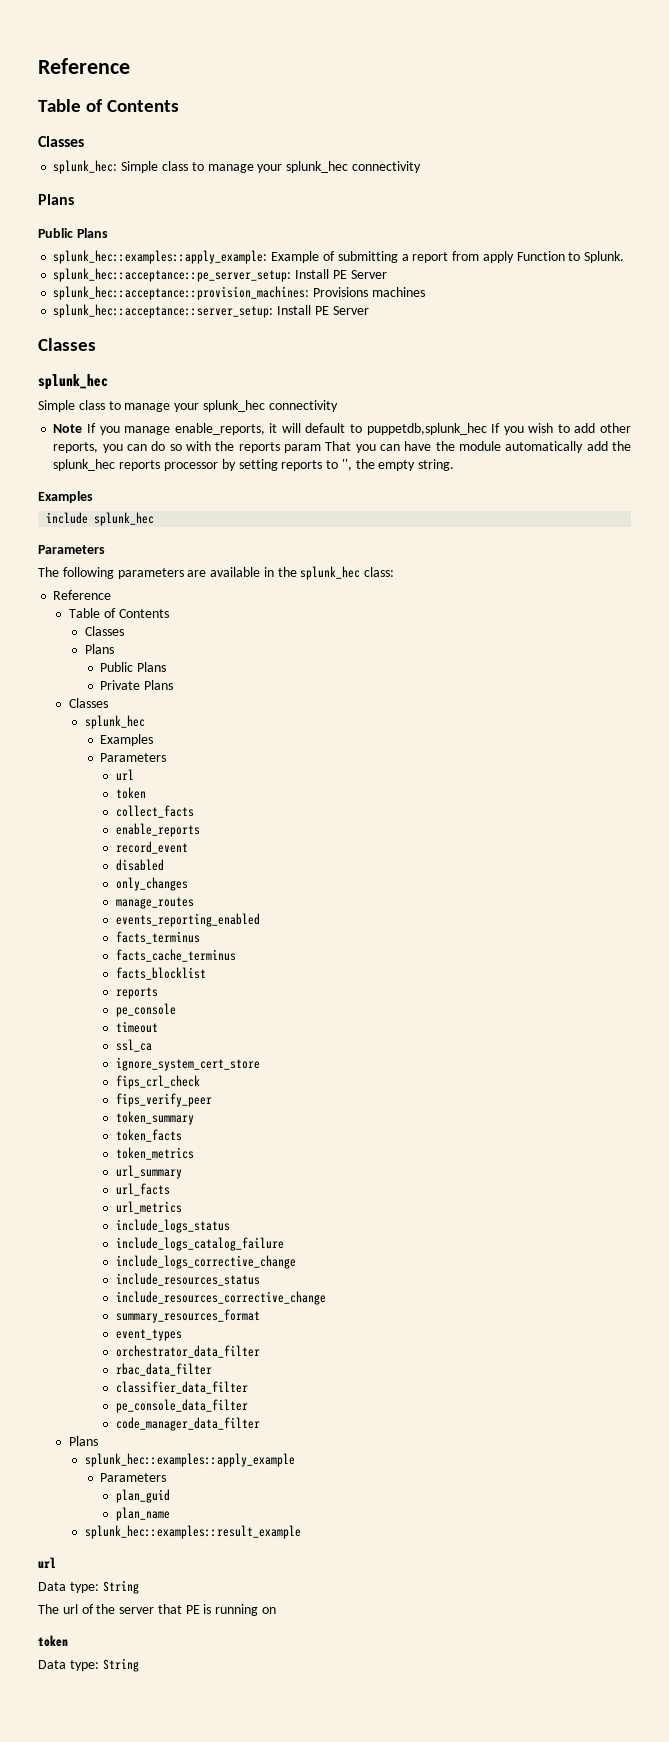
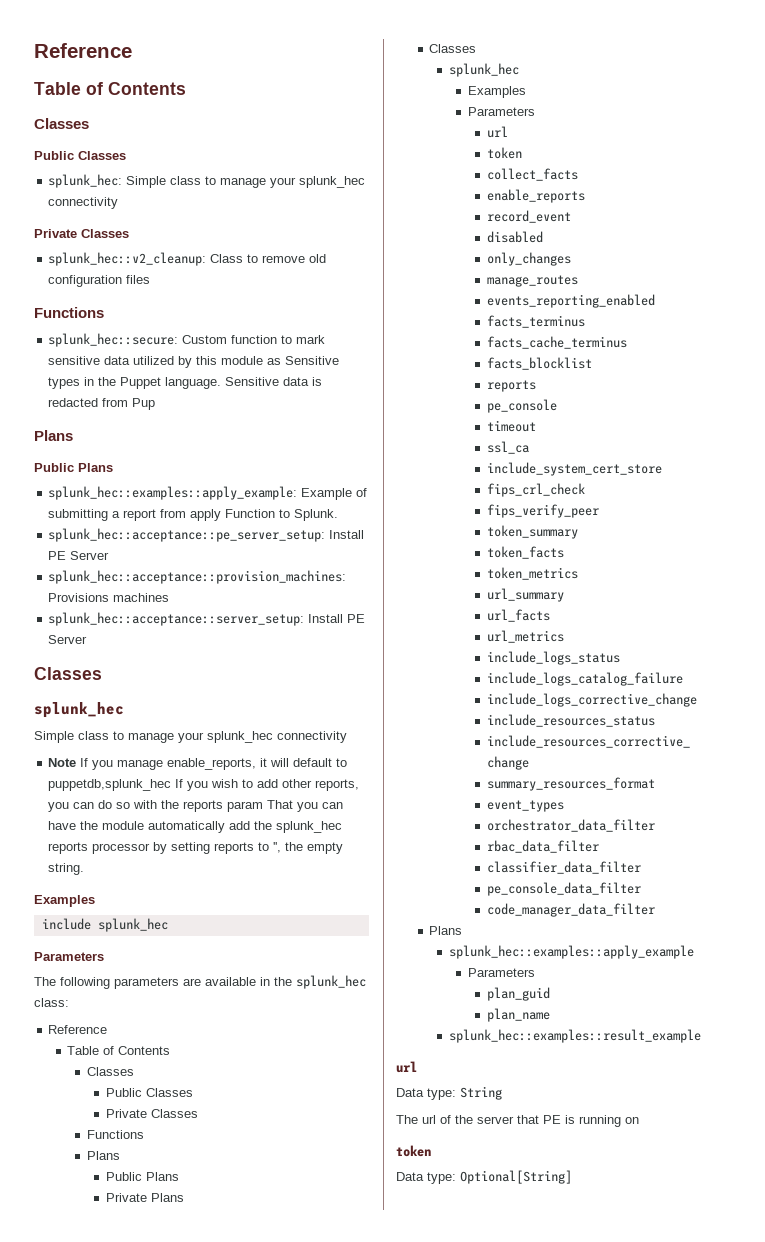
[38,58,130,74] [38,99,180,112] [38,136,84,147] Reference // Table of Contents // Classes -> [34,43,132,58] [34,82,186,95] [34,118,89,129] [34,151,126,160] Reference // Table of Contents // Classes // Public Classes
(421, 167) none -> [34,229,129,238] [48,252,327,266] [48,275,151,287] [34,307,104,318] [48,333,326,347] [48,356,340,368] [48,377,323,389] [48,398,156,410] // Private Classes // splunk_hec::v2_cleanup: Class to remove old configuration files // Functions // splunk_hec::secure: Custom function to mark sensitive data utilized by this module as Sensitive types in the Puppet language. Sensitive data is redacted from Pup
(124, 631) none -> [105,1088,193,1097] [105,1109,198,1118] [86,1130,144,1139] // Public Classes // Private Classes // Functions
[115,1057,260,1071] ignore_system_cert_store -> [486,462,662,476] include_system_cert_store
[102,1658,139,1672] String -> [460,1170,572,1184] Optional[String]

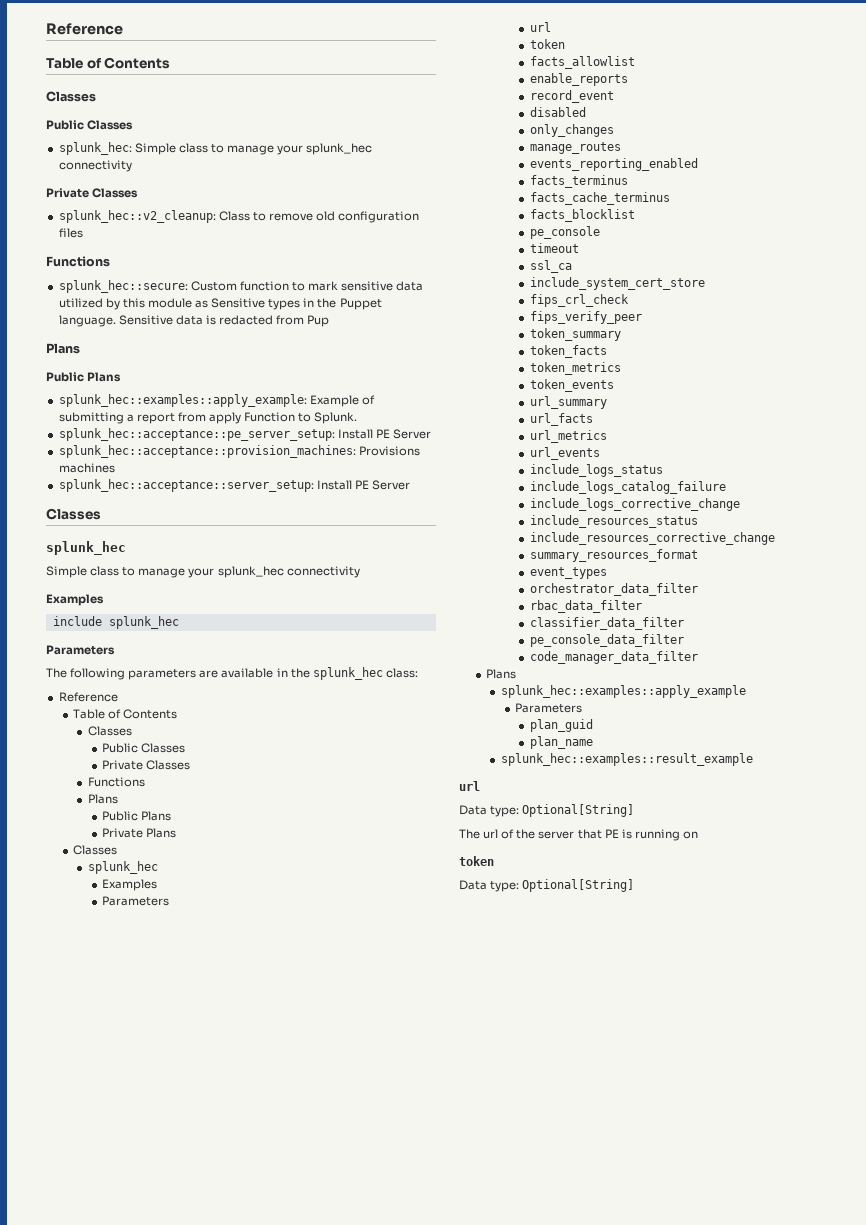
[48,758,348,770] [48,779,360,791] [48,800,344,812] [48,821,343,833] [48,842,344,854] [48,863,85,875] // Note If you manage enable_reports, it will default to puppetdb,splunk_hec If you wish to add other reports, you can do so with the reports param That you can have the module automatically add the splunk_hec reports processor by setting reports to '', the empty string. -> (360, 572) none
[486,168,578,181] collect_facts -> [529,56,635,69] facts_allowlist
[486,380,536,392] // reports -> (635, 215) none
(578, 573) none -> [529,379,614,392] // token_events
(564, 636) none -> [529,447,600,460] // url_events
[460,1086,502,1100] String -> [522,804,635,817] Optional[String]

